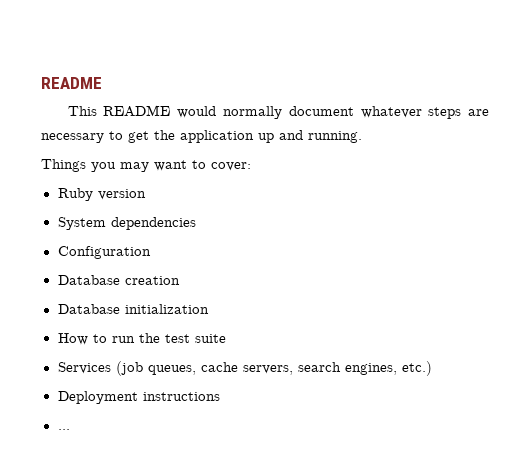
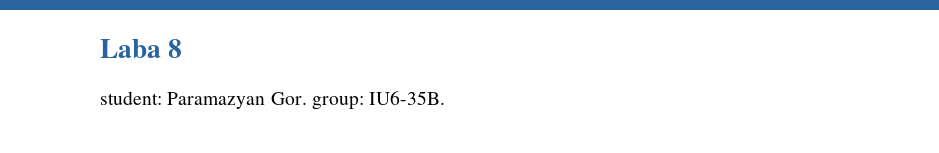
[41,77,102,89] [67,105,489,119] [41,130,362,143] [41,159,251,172] [57,188,146,201] [57,217,196,230] [57,246,151,259] [57,275,180,285] [57,304,209,314] [57,333,226,345] [57,361,432,376] [57,391,220,404] [57,429,70,430] README // This README would normally document whatever steps are necessary to get the application up and running. // Things you may want to cover: // Ruby version // System dependencies // Configuration // Database creation // Database initialization // How to run the test suite // Services (job queues, cache servers, search engines, etc.) // Deployment instructions // ... -> [100,39,183,58] [100,91,446,110] Laba 8 // student: Paramazyan Gor. group: IU6-35B.

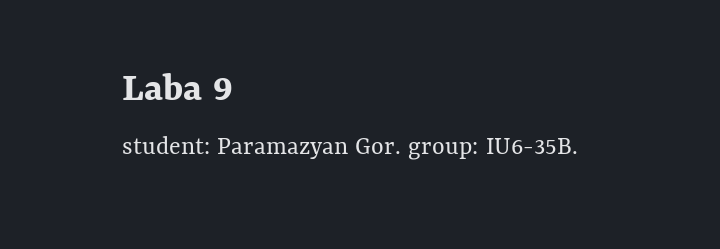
[168,39,183,58] 8 -> [213,78,234,100] 9

